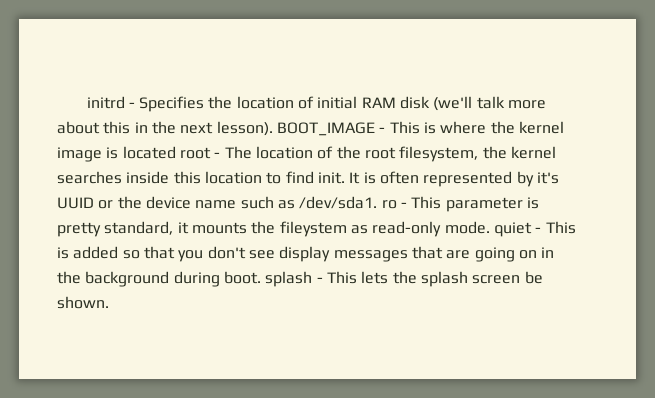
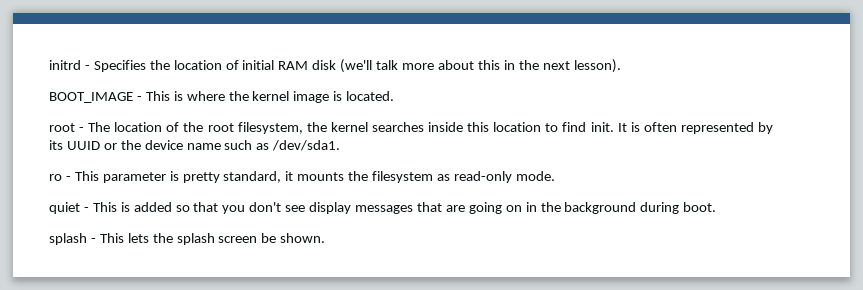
(273, 128) none -> (621, 66) //
[122,146,176,159] located -> [346,91,395,101] located. //
[536,172,559,184] it's -> [49,140,63,150] its
(378, 202) none -> (341, 145) //
[279,221,347,237] fileystem -> [372,171,434,183] filesystem
(490, 227) none -> (555, 176) //
(261, 277) none -> (717, 207) //

